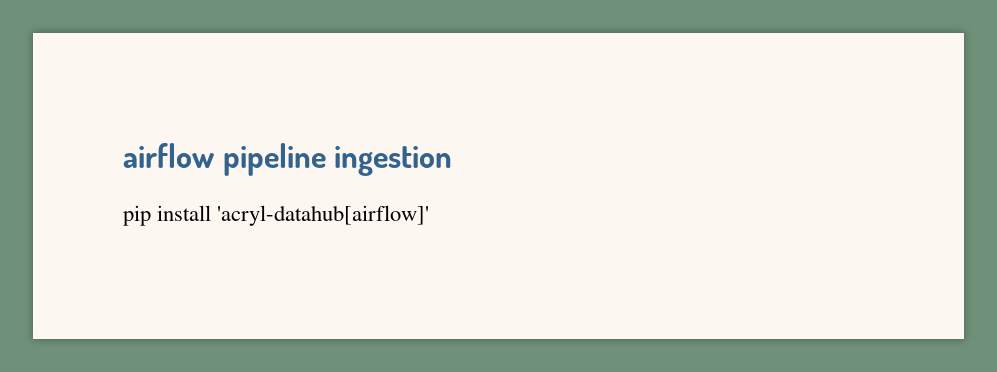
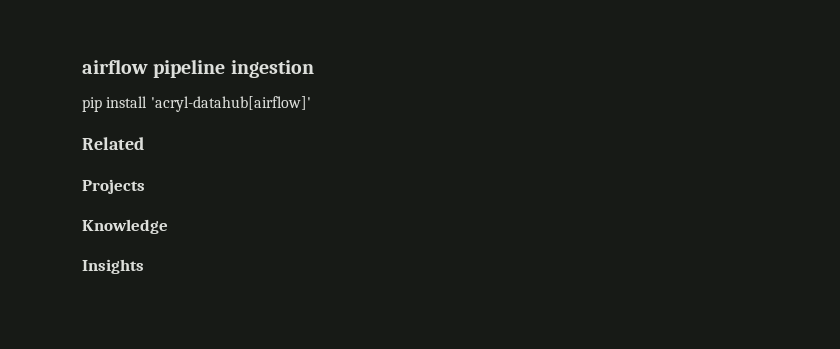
(430, 215) none -> [82,137,144,150] [82,179,145,194] [82,219,168,234] [82,259,144,274] // Related // Projects // Knowledge // Insights

